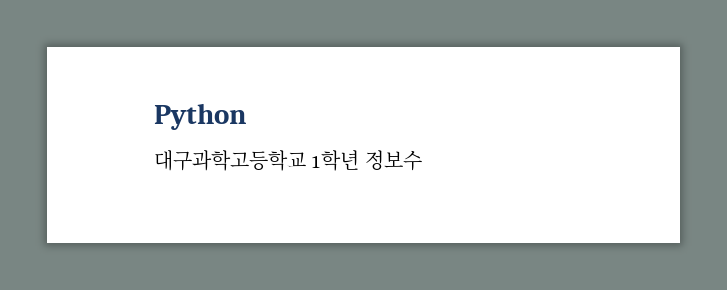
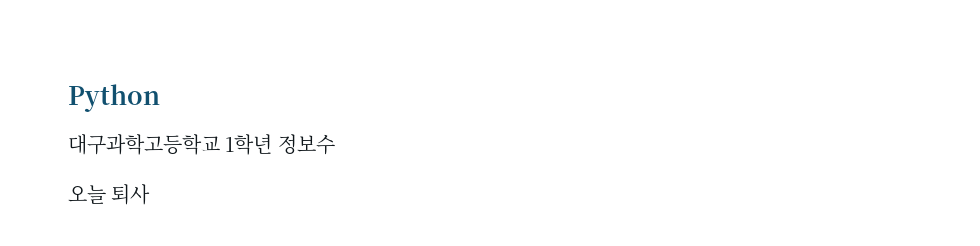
(422, 160) none -> [68,184,151,205] // 오늘 퇴사

